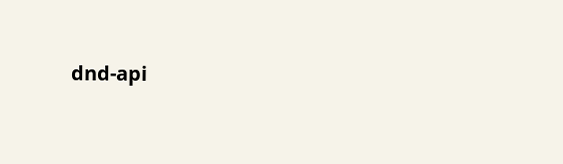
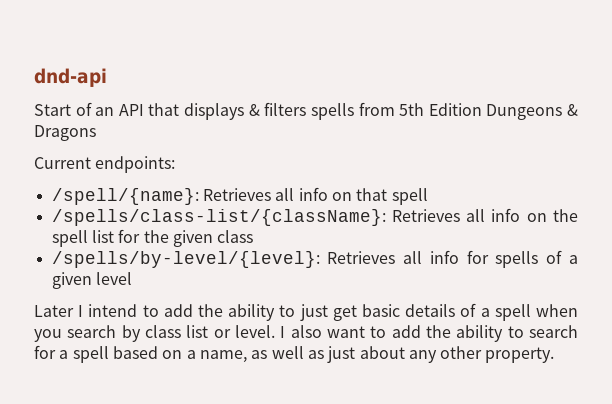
(148, 75) none -> [34,102,579,120] [34,125,96,141] [34,156,176,173] [51,187,428,205] [51,208,578,226] [51,229,254,247] [51,250,578,268] [51,272,132,289] [34,303,578,321] [34,325,578,342] [34,345,555,363] // Start of an API that displays & filters spells from 5th Edition Dungeons & Dragons // Current endpoints: // /spell/{name}: Retrieves all info on that spell // /spells/class-list/{className}: Retrieves all info on the spell list for the given class // /spells/by-level/{level}: Retrieves all info for spells of a given level // Later I intend to add the ability to just get basic details of a spell when you search by class list or level. I also want to add the ability to search for a spell based on a name, as well as just about any other property.

